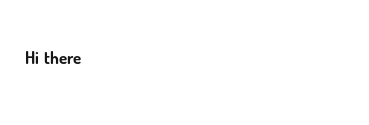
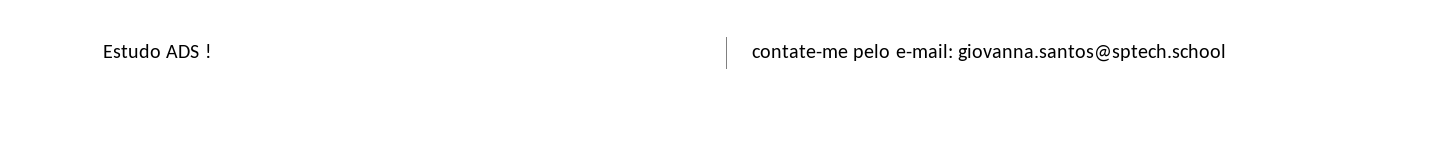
[25,51,81,64] Hi there -> [103,44,212,58] [752,44,1227,62] Estudo ADS ! // contate-me pelo e-mail: giovanna.santos@sptech.school

